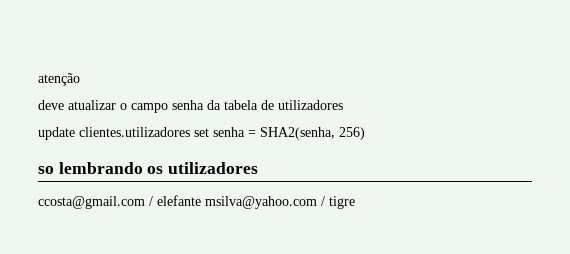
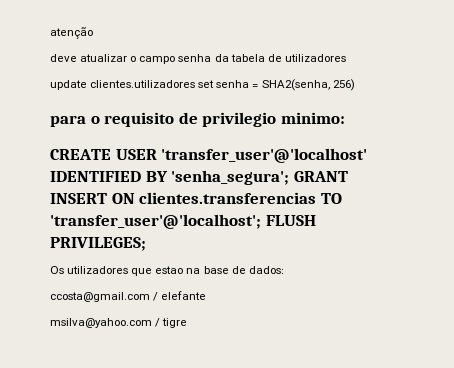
[38,162,259,174] so lembrando os utilizadores -> [50,112,345,127] [50,148,368,163] [50,170,348,185] [50,192,342,204] [50,214,316,229] [50,237,146,251] [50,266,284,276] para o requisito de privilegio minimo: // CREATE USER 'transfer_user'@'localhost' IDENTIFIED BY 'senha_segura'; GRANT INSERT ON clientes.transferencias TO 'transfer_user'@'localhost'; FLUSH PRIVILEGES; // Os utilizadores que estao na base de dados:
(201, 200) none -> (207, 295) //

